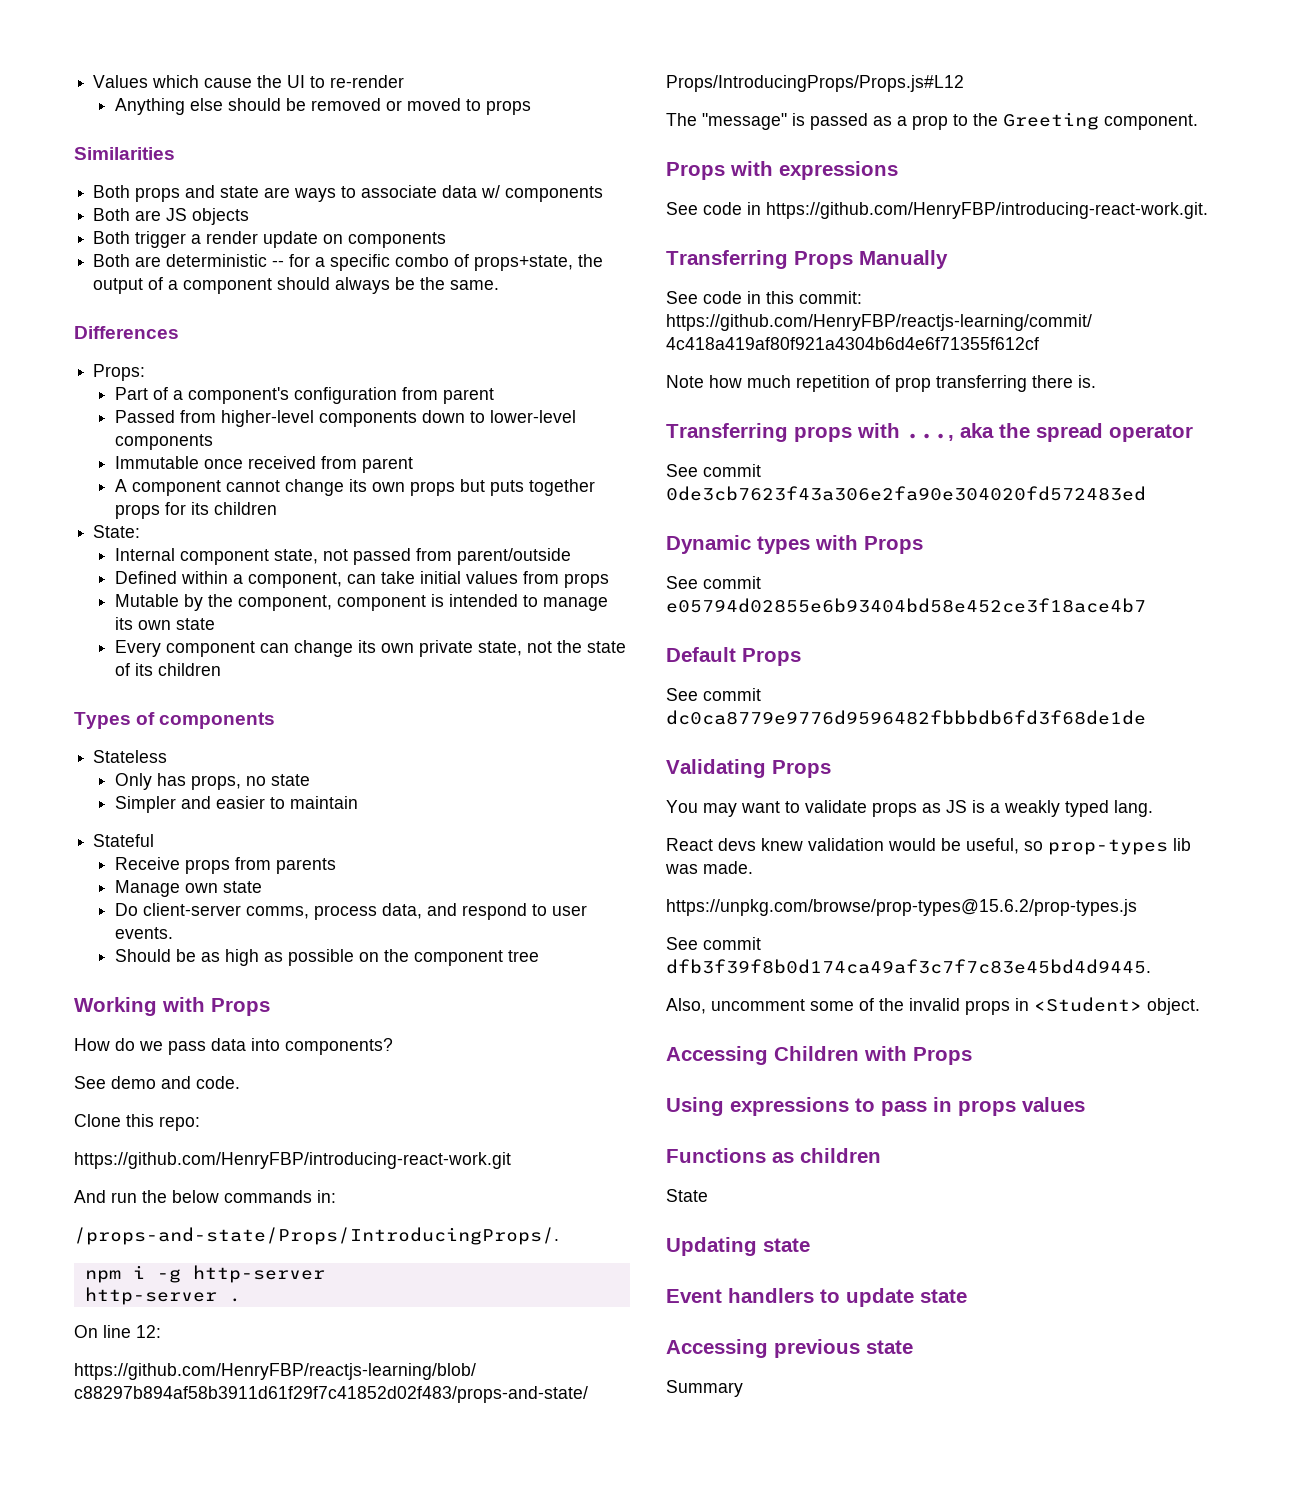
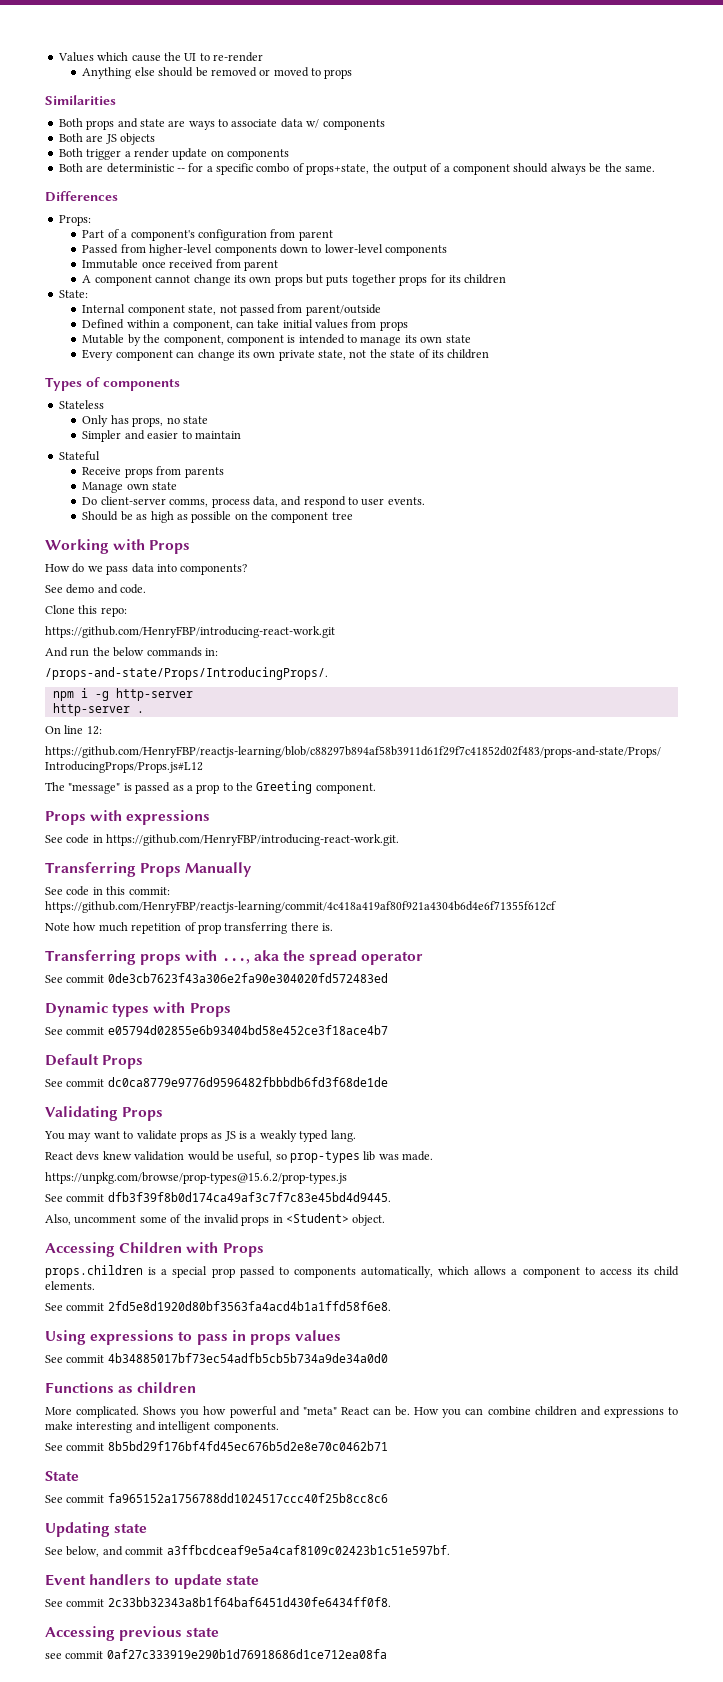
(972, 1056) none -> [45,1265,679,1278] [45,1281,95,1290] [45,1301,391,1311] // props.children is a special prop passed to components automatically, which allows a component to access its child elements. // See commit 2fd5e8d1920d80bf3563fa4acd4b1a1ffd58f6e8.
(1085, 1104) none -> [45,1353,388,1363] // See commit 4b34885017bf73ec54adfb5cb5b734a9de34a0d0
[666,1189,708,1202] [666,1237,810,1256] State // Updating state -> [45,1406,678,1418] [45,1421,279,1433] [45,1441,388,1451] [45,1471,79,1481] [45,1493,388,1503] [45,1522,148,1537] [45,1545,450,1557] More complicated. Shows you how powerful and "meta" React can be. How you can combine children and expressions to make interesting and intelligent components. // See commit 8b5bd29f176bf4fd45ec676b5d2e8e70c0462b71 // State // See commit fa965152a1756788dd1024517ccc40f25b8cc8c6 // Updating state // See below, and commit a3ffbcdceaf9e5a4caf8109c02423b1c51e597bf.
(967, 1296) none -> [45,1597,391,1607] // See commit 2c33bb32343a8b1f64baf6451d430fe6434ff0f8.
[666,1380,743,1397] Summary -> [45,1649,387,1659] see commit 0af27c333919e290b1d76918686d1ce712ea08fa

